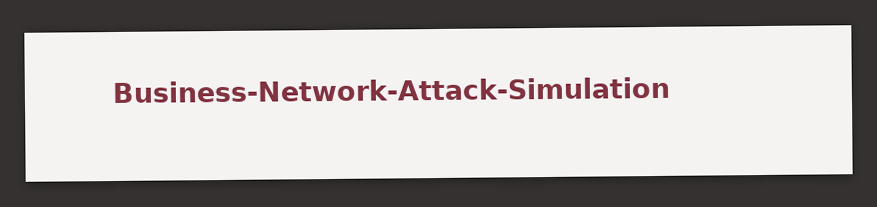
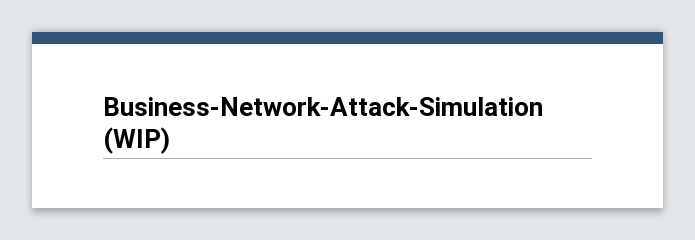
(670, 90) none -> [103,127,170,154] (WIP)

